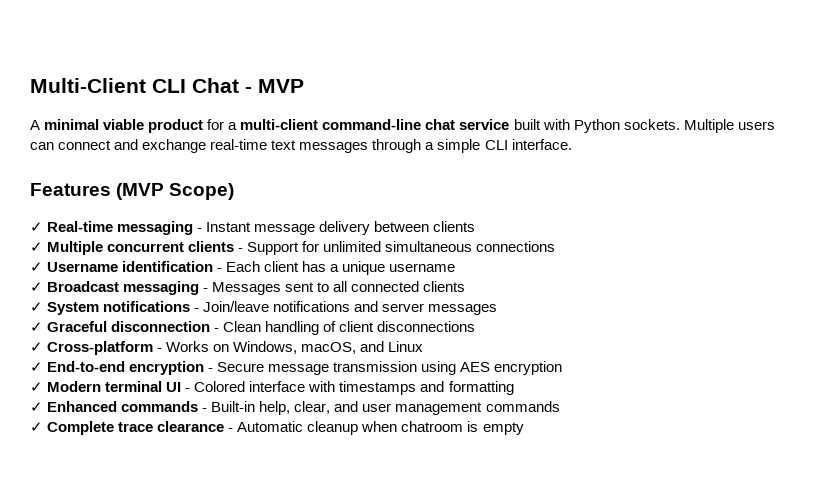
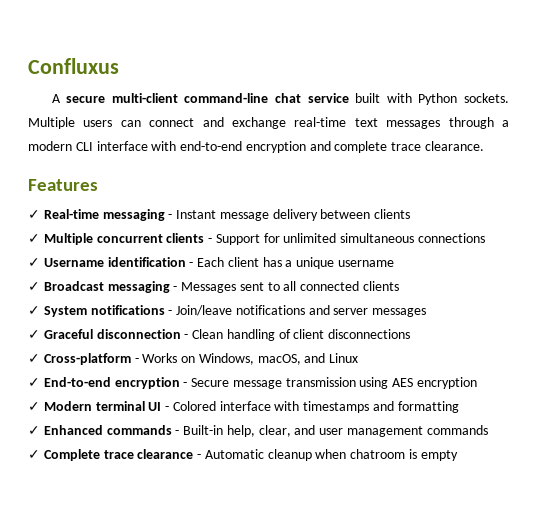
[30,78,304,93] [30,119,238,133] Multi-Client CLI Chat - MVP // A minimal viable product for a -> [28,58,119,74] [51,94,106,103] Confluxus // A secure
[437,139,572,153] simple CLI interface. -> [28,141,485,153] modern CLI interface with end-to-end encryption and complete trace clearance.
[116,183,235,200] (MVP Scope) -> (98, 185) none

